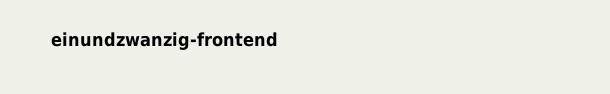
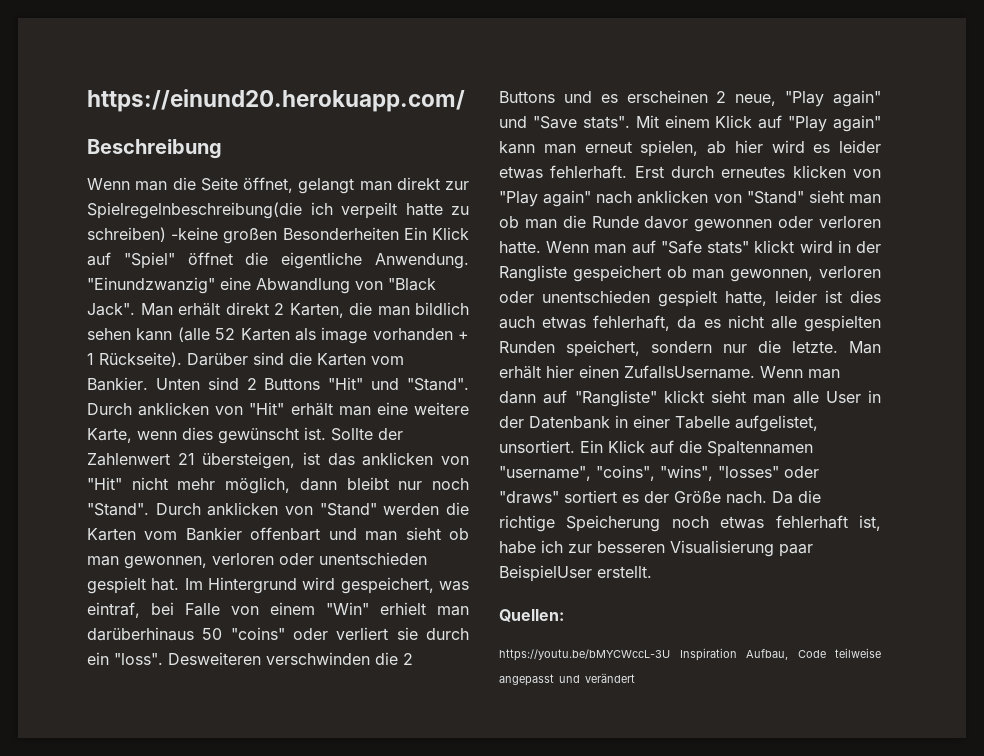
[51,32,278,50] einundzwanzig-frontend -> [87,89,465,112] [87,139,222,159] [87,177,469,194] [87,202,469,219] [87,227,469,244] [87,252,470,269] [87,277,436,294] [87,302,469,318] [87,327,469,344] [87,352,404,367] [87,377,469,391] [87,402,469,416] [87,427,403,444] [87,452,469,469] [87,477,470,494] [87,502,469,516] [87,527,469,541] [87,552,427,569] [87,577,469,594] [87,602,469,618] [87,627,469,641] [87,652,413,665] [499,90,881,107] [499,115,881,132] [499,140,881,157] [499,165,881,179] [499,190,881,207] [499,215,881,232] [499,240,881,254] [499,265,881,282] [499,290,881,307] [499,315,881,332] [499,340,881,357] [499,365,840,379] [499,390,881,407] [499,415,818,432] [499,440,813,457] [499,465,819,481] [499,490,821,504] [499,515,881,532] [499,540,813,557] [499,565,652,582] [499,609,564,622] [499,648,881,661] [499,673,635,686] https://einund20.herokuapp.com/ // Beschreibung // Wenn man die Seite öffnet, gelangt man direkt zur Spielregelnbeschreibung(die ich verpeilt hatte zu schreiben) -keine großen Besonderheiten Ein Klick auf "Spiel" öffnet die eigentliche Anwendung. "Einundzwanzig" eine Abwandlung von "Black Jack". Man erhält direkt 2 Karten, die man bildlich sehen kann (alle 52 Karten als image vorhanden + 1 Rückseite). Darüber sind die Karten vom Bankier. Unten sind 2 Buttons "Hit" und "Stand". Durch anklicken von "Hit" erhält man eine weitere Karte, wenn dies gewünscht ist. Sollte der Zahlenwert 21 übersteigen, ist das anklicken von "Hit" nicht mehr möglich, dann bleibt nur noch "Stand". Durch anklicken von "Stand" werden die Karten vom Bankier offenbart und man sieht ob man gewonnen, verloren oder unentschieden gespielt hat. Im Hintergrund wird gespeichert, was eintraf, bei Falle von einem "Win" erhielt man darüberhinaus 50 "coins" oder verliert sie durch ein "loss". Desweiteren verschwinden die 2 Buttons und es erscheinen 2 neue, "Play again" und "Save stats". Mit einem Klick auf "Play again" kann man erneut spielen, ab hier wird es leider etwas fehlerhaft. Erst durch erneutes klicken von "Play again" nach anklicken von "Stand" sieht man ob man die Runde davor gewonnen oder verloren hatte. Wenn man auf "Safe stats" klickt wird in der Rangliste gespeichert ob man gewonnen, verloren oder unentschieden gespielt hatte, leider ist dies auch etwas fehlerhaft, da es nicht alle gespielten Runden speichert, sondern nur die letzte. Man erhält hier einen ZufallsUsername. Wenn man dann auf "Rangliste" klickt sieht man alle User in der Datenbank in einer Tabelle aufgelistet, unsortiert. Ein Klick auf die Spaltennamen "username", "coins", "wins", "losses" oder "draws" sortiert es der Größe nach. Da die richtige Speicherung noch etwas fehlerhaft ist, habe ich zur besseren Visualisierung paar BeispielUser erstellt. // Quellen: // https://youtu.be/bMYCWccL-3U Inspiration Aufbau, Code teilweise angepasst und verändert

